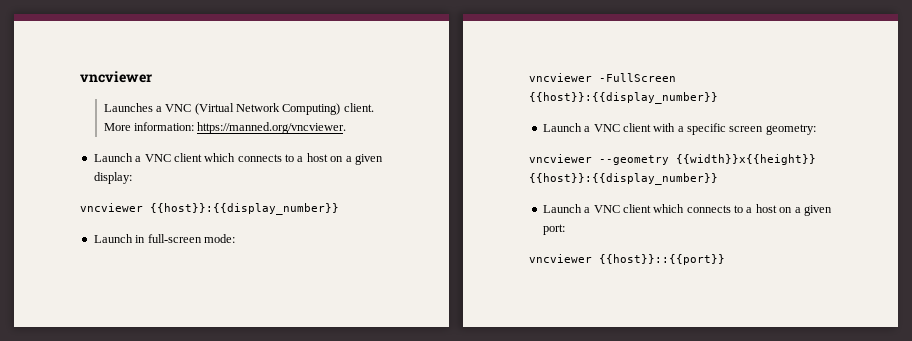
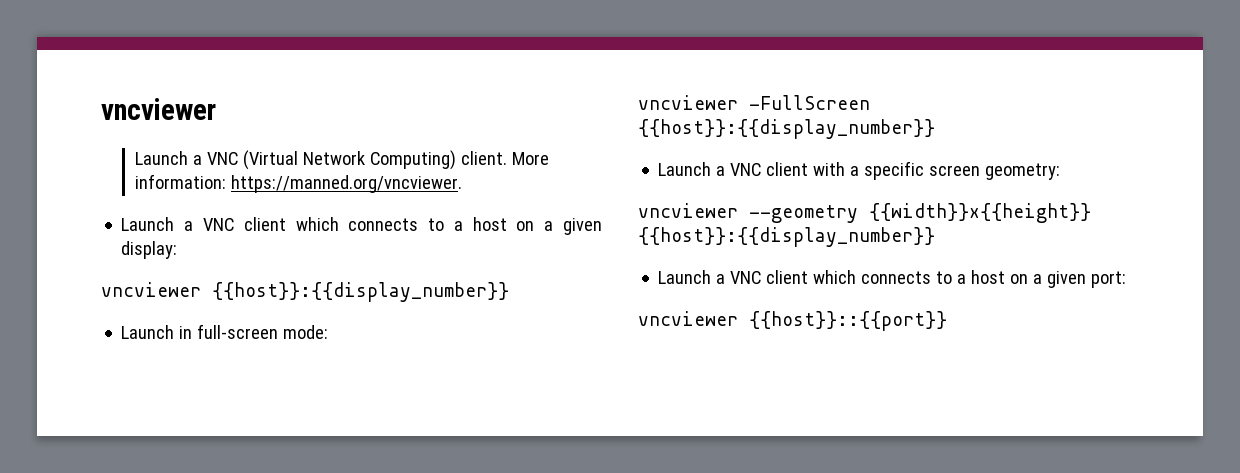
[103,103,153,112] Launches -> [135,151,189,165] Launch

